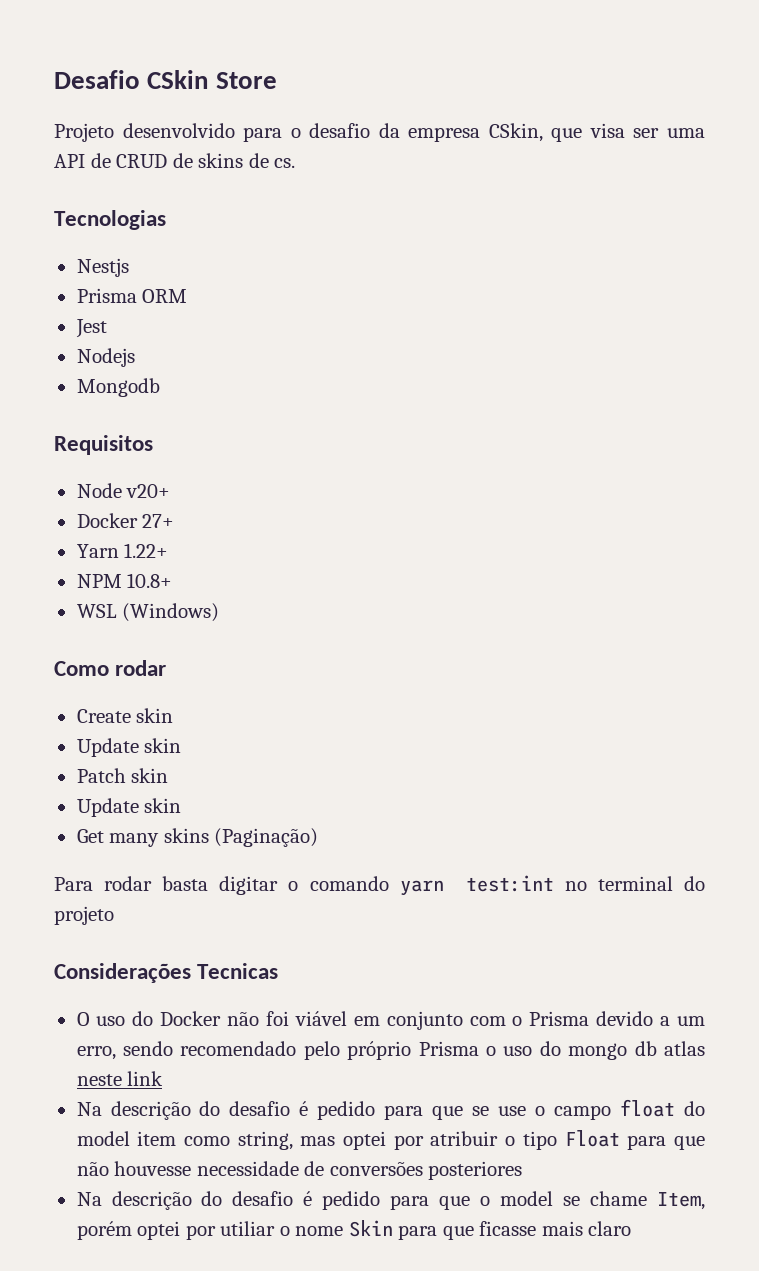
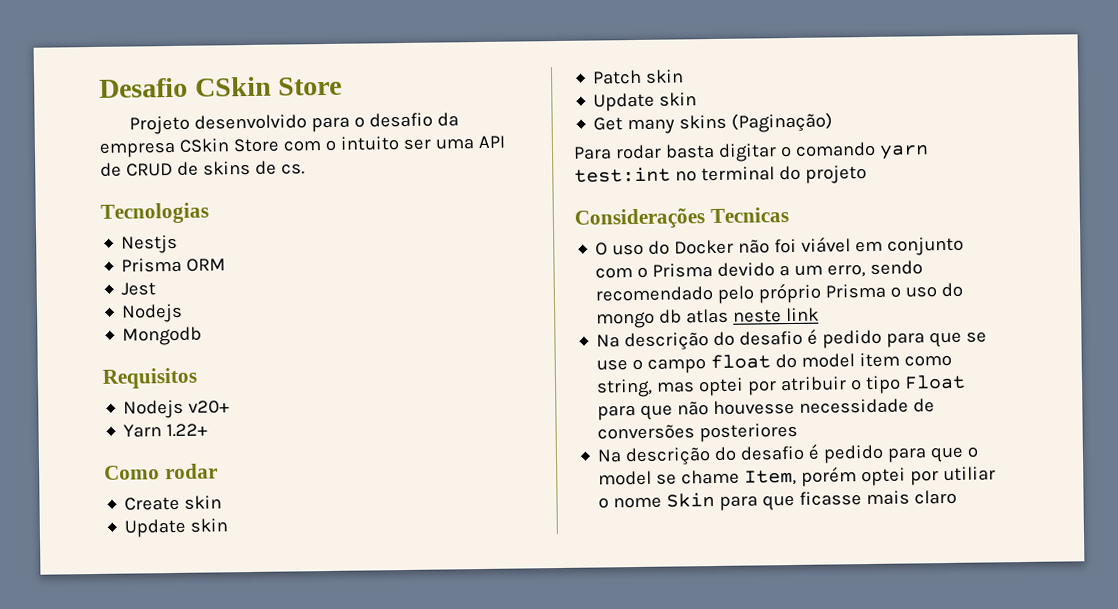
[488,123,625,142] CSkin, que visa -> [178,136,399,153] CSkin Store com o intuito
[76,483,122,498] Node -> [123,399,185,419] Nodejs
[76,513,175,528] // Docker 27+ -> (231, 407) none
[76,573,173,588] [76,603,220,622] // NPM 10.8+ // WSL (Windows) -> (209, 430) none

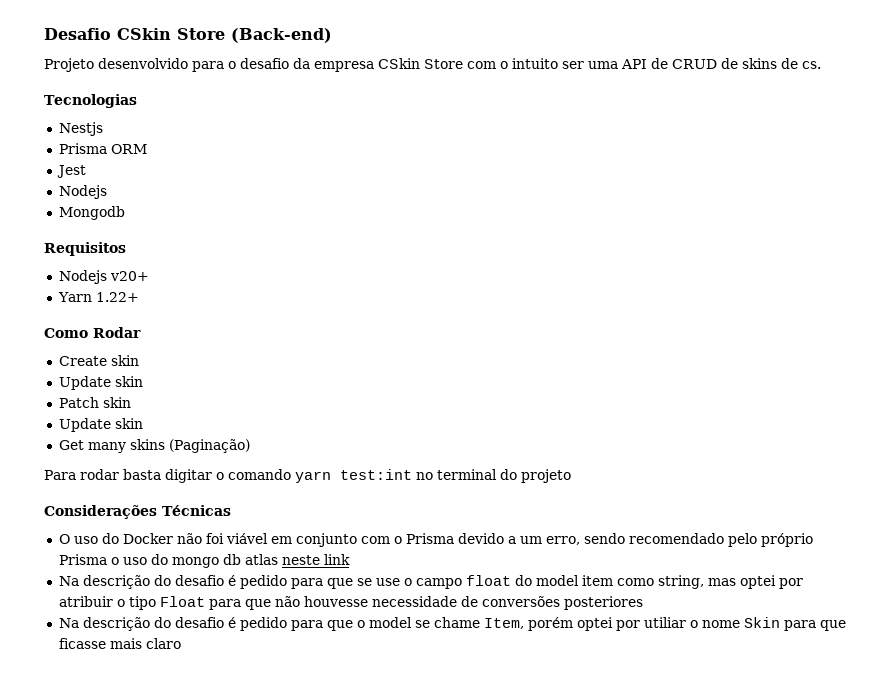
(343, 86) none -> [231,28,332,43] (Back-end)
[164,463,218,480] rodar -> [93,327,141,338] Rodar
[709,207,789,224] Tecnicas -> [162,505,231,516] Técnicas

